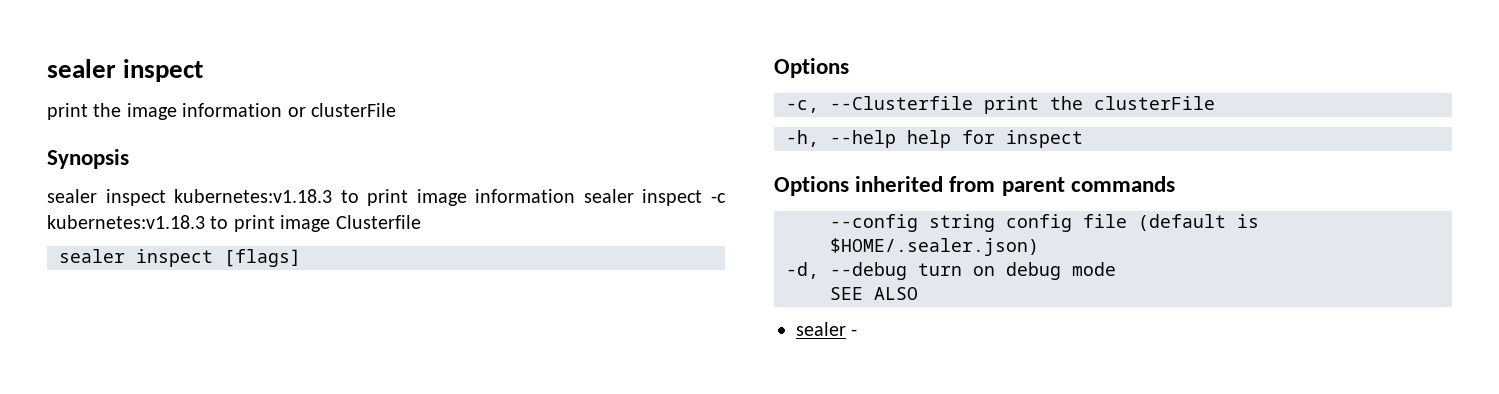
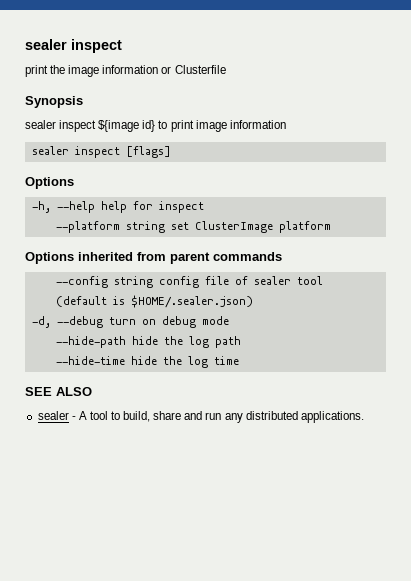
[311,103,396,117] clusterFile -> [174,65,226,74] Clusterfile
[174,189,333,203] kubernetes:v1.18.3 -> [98,120,156,132] ${image id}
[583,189,726,206] [47,215,421,232] sealer inspect -c kubernetes:v1.18.3 to print image Clusterfile -> (286, 124) none
[786,96,1215,114] // -c, --Clusterfile print the clusterFile -> (74, 183) none
(1083, 139) none -> [55,221,331,233] // --platform string set ClusterImage platform
(1127, 221) none -> [234,276,323,285] of sealer tool
[830,287,918,300] [796,322,858,336] SEE ALSO // sealer - -> [55,336,241,348] [55,356,239,368] [25,387,92,396] [37,411,364,423] --hide-path hide the log path // --hide-time hide the log time // SEE ALSO // sealer - A tool to build, share and run any distributed applications.

